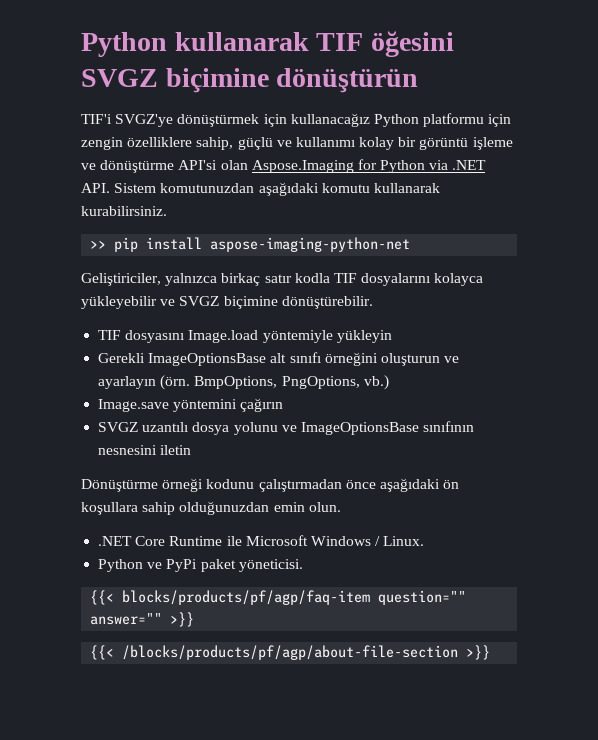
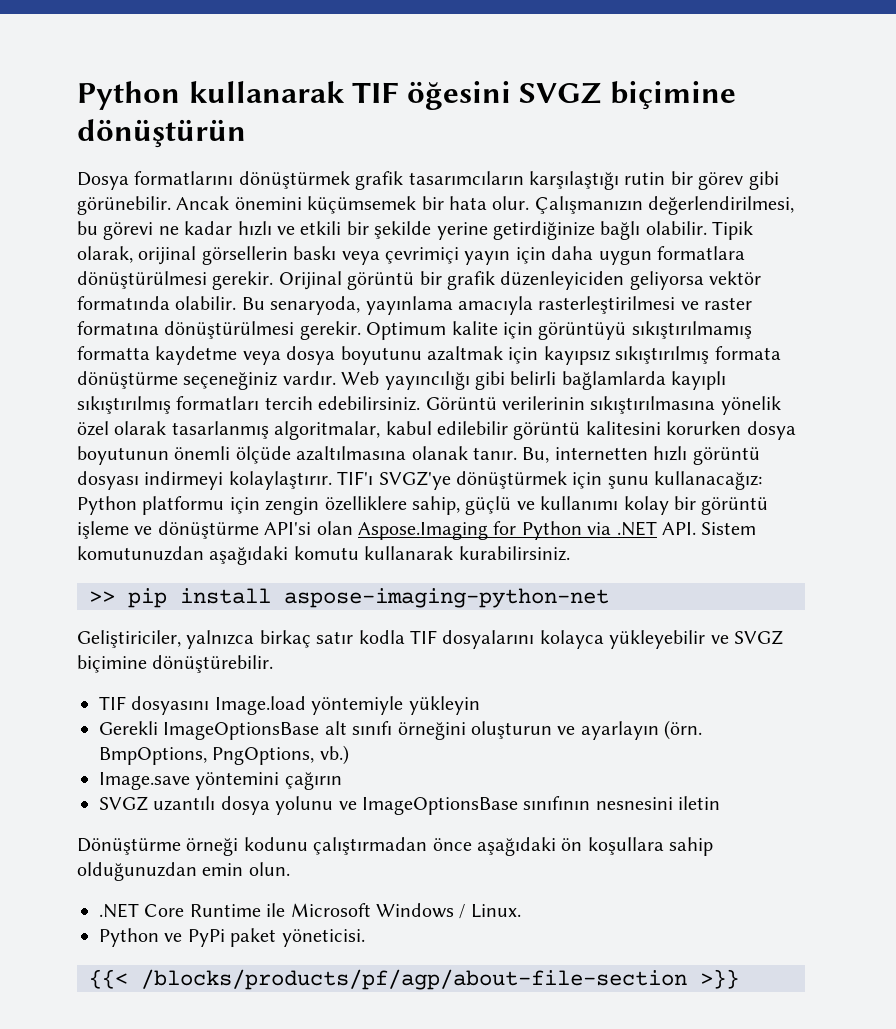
[81,114,112,124] TIF'i -> [77,171,779,190] [77,196,795,215] [77,221,754,240] [77,246,745,265] [77,271,762,290] [77,296,753,315] [77,321,752,340] [77,346,781,365] [77,371,727,390] [77,396,781,415] [77,421,796,440] [77,446,760,465] [77,471,374,490] Dosya formatlarını dönüştürmek grafik tasarımcıların karşılaştığı rutin bir görev gibi görünebilir. Ancak önemini küçümsemek bir hata olur. Çalışmanızın değerlendirilmesi, bu görevi ne kadar hızlı ve etkili bir şekilde yerine getirdiğinize bağlı olabilir. Tipik olarak, orijinal görsellerin baskı veya çevrimiçi yayın için daha uygun formatlara dönüştürülmesi gerekir. Orijinal görüntü bir grafik düzenleyiciden geliyorsa vektör formatında olabilir. Bu senaryoda, yayınlama amacıyla rasterleştirilmesi ve raster formatına dönüştürülmesi gerekir. Optimum kalite için görüntüyü sıkıştırılmamış formatta kaydetme veya dosya boyutunu azaltmak için kayıpsız sıkıştırılmış formata dönüştürme seçeneğiniz vardır. Web yayıncılığı gibi belirli bağlamlarda kayıplı sıkıştırılmış formatları tercih edebilirsiniz. Görüntü verilerinin sıkıştırılmasına yönelik özel olarak tasarlanmış algoritmalar, kabul edilebilir görüntü kalitesini korurken dosya boyutunun önemli ölçüde azaltılmasına olanak tanır. Bu, internetten hızlı görüntü dosyası indirmeyi kolaylaştırır. TIF'ı
[290,113,370,127] kullanacağız -> [607,471,763,490] şunu kullanacağız:
[90,590,467,605] [90,612,195,627] // {{< blocks/products/pf/agp/faq-item question="" answer="" >}} -> (365, 938) none

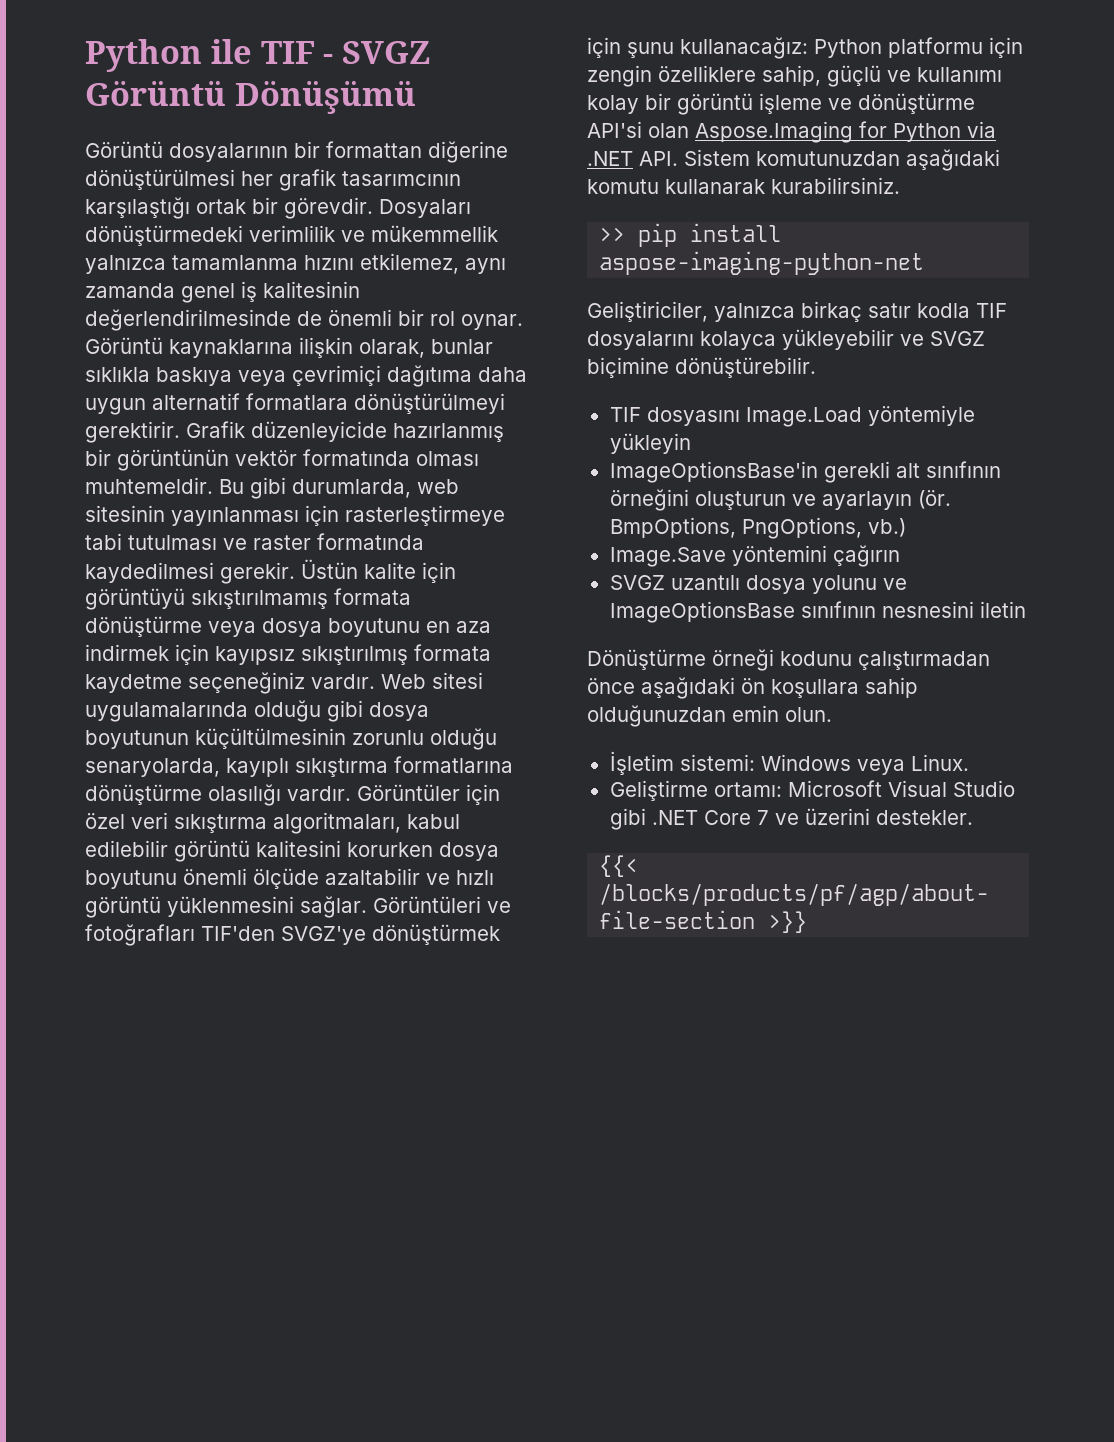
[77,81,736,110] [77,119,246,148] [77,171,779,190] [77,196,795,215] [77,221,754,240] [77,246,745,265] [77,271,762,290] [77,296,753,315] [77,321,447,340] Python kullanarak TIF öğesini SVGZ biçimine dönüştürün // Dosya formatlarını dönüştürmek grafik tasarımcıların karşılaştığı rutin bir görev gibi görünebilir. Ancak önemini küçümsemek bir hata olur. Çalışmanızın değerlendirilmesi, bu görevi ne kadar hızlı ve etkili bir şekilde yerine getirdiğinize bağlı olabilir. Tipik olarak, orijinal görsellerin baskı veya çevrimiçi yayın için daha uygun formatlara dönüştürülmesi gerekir. Orijinal görüntü bir grafik düzenleyiciden geliyorsa vektör formatında olabilir. Bu senaryoda, yayınlama amacıyla rasterleştirilmesi ve raster formatına dönüştürülmesi gerekir. Optimum -> [85,39,432,72] [85,81,416,114] [85,141,508,163] [85,169,461,191] [85,197,471,219] [85,225,498,246] [85,253,506,274] [85,281,360,303] [85,309,523,331] [85,337,493,358] [85,365,527,387] [85,393,505,415] [85,421,504,443] [85,449,479,471] [85,477,459,499] [85,505,505,526] [85,533,424,550] [85,559,358,584] Python ile TIF - SVGZ Görüntü Dönüşümü // Görüntü dosyalarının bir formattan diğerine dönüştürülmesi her grafik tasarımcının karşılaştığı ortak bir görevdir. Dosyaları dönüştürmedeki verimlilik ve mükemmellik yalnızca tamamlanma hızını etkilemez, aynı zamanda genel iş kalitesinin değerlendirilmesinde de önemli bir rol oynar. Görüntü kaynaklarına ilişkin olarak, bunlar sıklıkla baskıya veya çevrimiçi dağıtıma daha uygun alternatif formatlara dönüştürülmeyi gerektirir. Grafik düzenleyicide hazırlanmış bir görüntünün vektör formatında olması muhtemeldir. Bu gibi durumlarda, web sitesinin yayınlanması için rasterleştirmeye tabi tutulması ve raster formatında kaydedilmesi gerekir. Üstün
[77,346,238,365] formatta kaydetme -> [334,588,411,605] [85,616,202,637] formata dönüştürme
[427,346,503,361] azaltmak -> [426,621,491,633] [85,644,169,661] en aza indirmek
[77,371,178,389] dönüştürme -> [85,674,182,693] kaydetme
[384,371,727,390] [77,396,781,415] [77,421,381,440] yayıncılığı gibi belirli bağlamlarda kayıplı sıkıştırılmış formatları tercih edebilirsiniz. Görüntü verilerinin sıkıştırılmasına yönelik özel olarak tasarlanmış algoritmalar, -> [432,672,483,689] [85,700,429,722] [85,728,497,750] [85,756,513,777] [85,784,500,806] [85,812,401,834] sitesi uygulamalarında olduğu gibi dosya boyutunun küçültülmesinin zorunlu olduğu senaryolarda, kayıplı sıkıştırma formatlarına dönüştürme olasılığı vardır. Görüntüler için özel veri sıkıştırma algoritmaları,
[77,446,169,465] boyutunun -> [85,870,177,889] boyutunu
[296,446,760,465] [77,471,374,490] azaltılmasına olanak tanır. Bu, internetten hızlı görüntü dosyası indirmeyi kolaylaştırır. TIF'ı -> [325,868,494,885] [85,896,511,918] [85,924,275,946] azaltabilir ve hızlı görüntü yüklenmesini sağlar. Görüntüleri ve fotoğrafları TIF'den
[214,696,306,715] Image.load -> [745,407,862,427] Image.Load
[99,721,393,740] Gerekli ImageOptionsBase alt sınıfı -> [609,461,1001,483] ImageOptionsBase'in gerekli alt sınıfının
[664,720,703,740] (örn. -> [917,490,951,509] (ör.
[99,772,190,790] Image.save -> [609,547,726,567] Image.Save
[99,903,521,919] [99,928,365,947] .NET Core Runtime ile Microsoft Windows / Linux. // Python ve PyPi paket yöneticisi. -> [609,751,969,775] [609,780,1015,801] [609,808,973,830] İşletim sistemi: Windows veya Linux. // Geliştirme ortamı: Microsoft Visual Studio gibi .NET Core 7 ve üzerini destekler.

